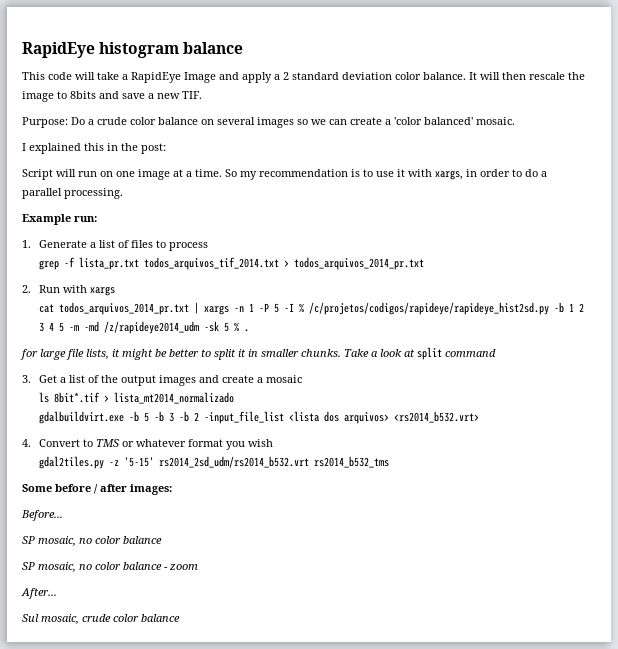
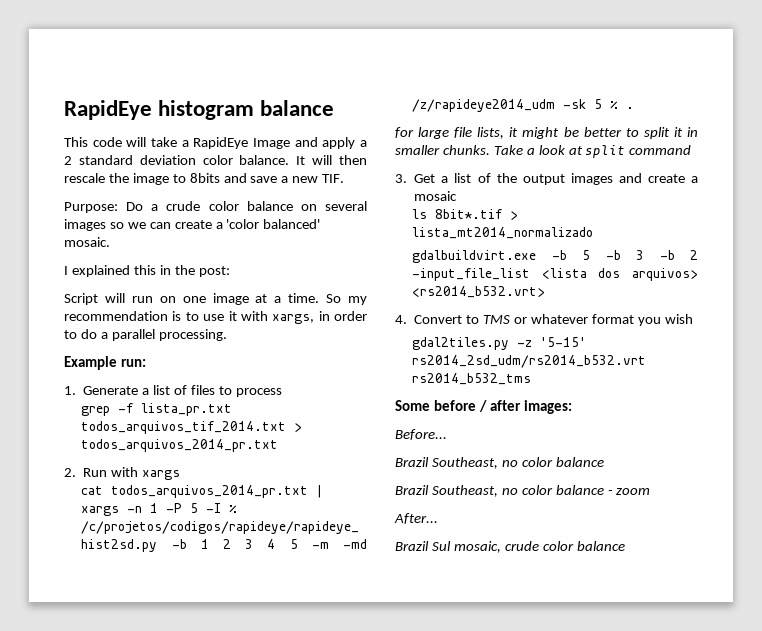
[22,536,76,547] SP mosaic, -> [395,457,498,469] Brazil Southeast,
[22,562,76,573] SP mosaic, -> [395,485,498,497] Brazil Southeast,
(57, 593) none -> [395,541,429,551] Brazil

